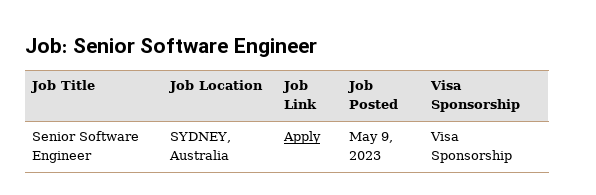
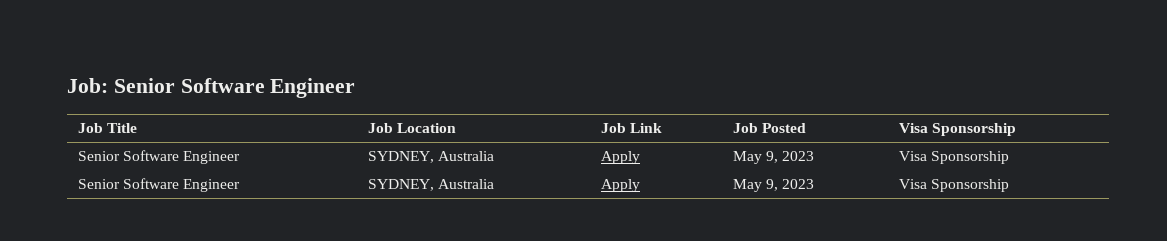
(512, 156) none -> [77,178,240,192] [367,179,494,191] [600,179,640,192] [732,179,814,192] [898,179,1009,192] // Senior Software Engineer | SYDNEY, Australia | Apply | May 9, 2023 | Visa Sponsorship

